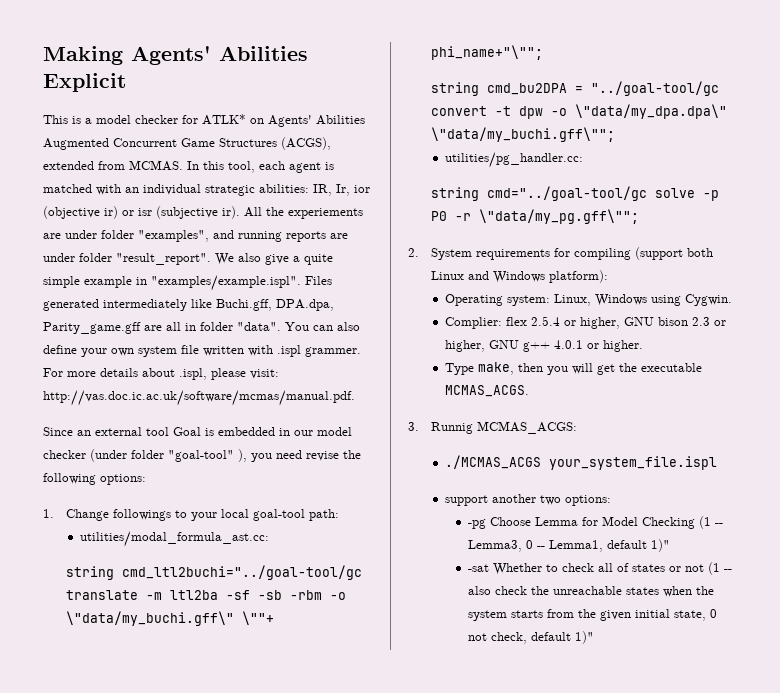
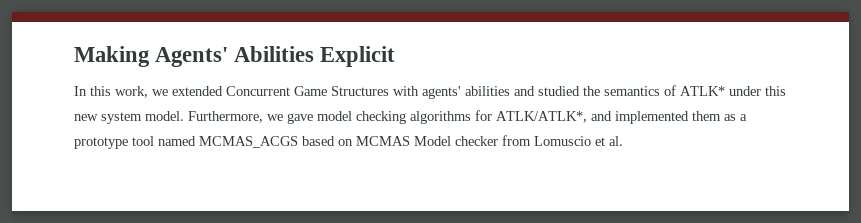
[43,114,365,127] [43,137,331,150] [43,160,334,173] [43,184,370,196] [43,206,363,219] [43,230,348,242] [43,253,333,265] [43,275,332,291] [43,299,334,311] [43,322,360,334] [43,345,361,357] [43,368,279,380] [43,390,355,406] [43,427,352,436] [43,449,361,462] [43,473,146,485] [43,509,339,521] [80,531,270,547] [65,565,362,580] [65,590,346,600] [65,611,274,626] [430,45,543,60] [430,81,719,96] [430,104,727,119] [430,127,615,142] [445,152,584,168] [430,186,719,201] [430,209,639,224] [408,247,713,260] [430,270,608,283] [445,294,733,306] [445,316,727,329] [445,340,644,352] [445,362,703,375] [445,385,530,397] [408,421,577,434] [445,455,718,470] [445,494,612,506] [467,516,723,529] [467,539,670,552] [467,562,732,575] [467,586,714,597] [467,609,717,621] [467,631,594,644] This is a model checker for ATLK* on Agents' Abilities Augmented Concurrent Game Structures (ACGS), extended from MCMAS. In this tool, each agent is matched with an individual strategic abilities: IR, Ir, ior (objective ir) or isr (subjective ir). All the experiements are under folder "examples", and running reports are under folder "result_report". We also give a quite simple example in "examples/example.ispl". Files generated intermediately like Buchi.gff, DPA.dpa, Parity_game.gff are all in folder "data". You can also define your own system file written with .ispl grammer. For more details about .ispl, please visit: http://vas.doc.ic.ac.uk/software/mcmas/manual.pdf. // Since an external tool Goal is embedded in our model checker (under folder "goal-tool" ), you need revise the following options: // 1. Change followings to your local goal-tool path: // utilities/modal_formula_ast.cc: // string cmd_ltl2buchi="../goal-tool/gc translate -m ltl2ba -sf -sb -rbm -o \"data/my_buchi.gff\" \""+ phi_name+"\""; // string cmd_bu2DPA = "../goal-tool/gc convert -t dpw -o \"data/my_dpa.dpa\" \"data/my_buchi.gff\""; // utilities/pg_handler.cc: // string cmd="../goal-tool/gc solve -p P0 -r \"data/my_pg.gff\""; // 2. System requirements for compiling (support both Linux and Windows platform): // Operating system: Linux, Windows using Cygwin. // Complier: flex 2.5.4 or higher, GNU bison 2.3 or higher, GNU g++ 4.0.1 or higher. // Type make, then you will get the executable MCMAS_ACGS. // 3. Runnig MCMAS_ACGS: // ./MCMAS_ACGS your_system_file.ispl // support another two options: // -pg Choose Lemma for Model Checking (1 -- Lemma3, 0 -- Lemma1, default 1)" // -sat Whether to check all of states or not (1 -- also check the unreachable states when the system starts from the given initial state, 0 not check, default 1)" -> [74,85,786,99] [74,110,747,124] [74,135,623,149] In this work, we extended Concurrent Game Structures with agents' abilities and studied the semantics of ATLK* under this new system model. Furthermore, we gave model checking algorithms for ATLK/ATLK*, and implemented them as a prototype tool named MCMAS_ACGS based on MCMAS Model checker from Lomuscio et al.

